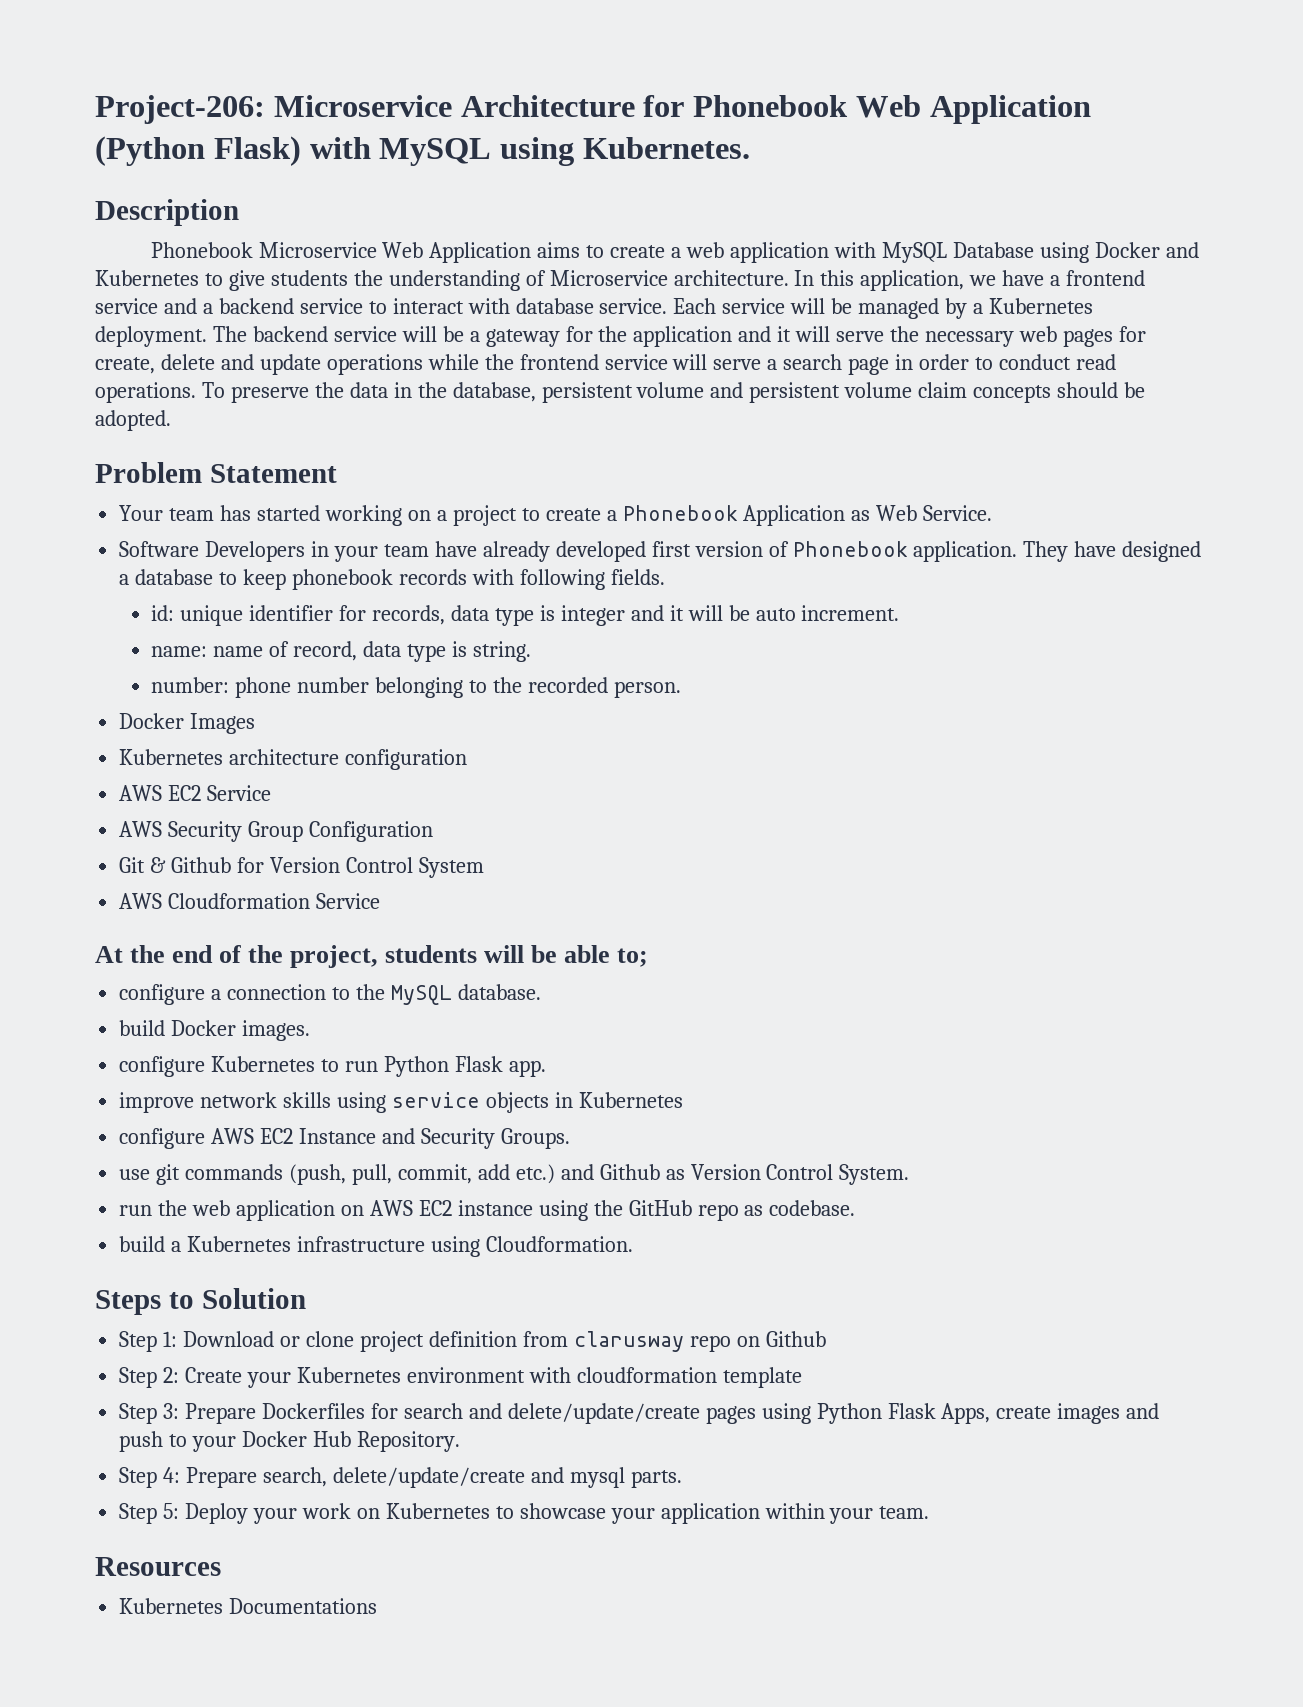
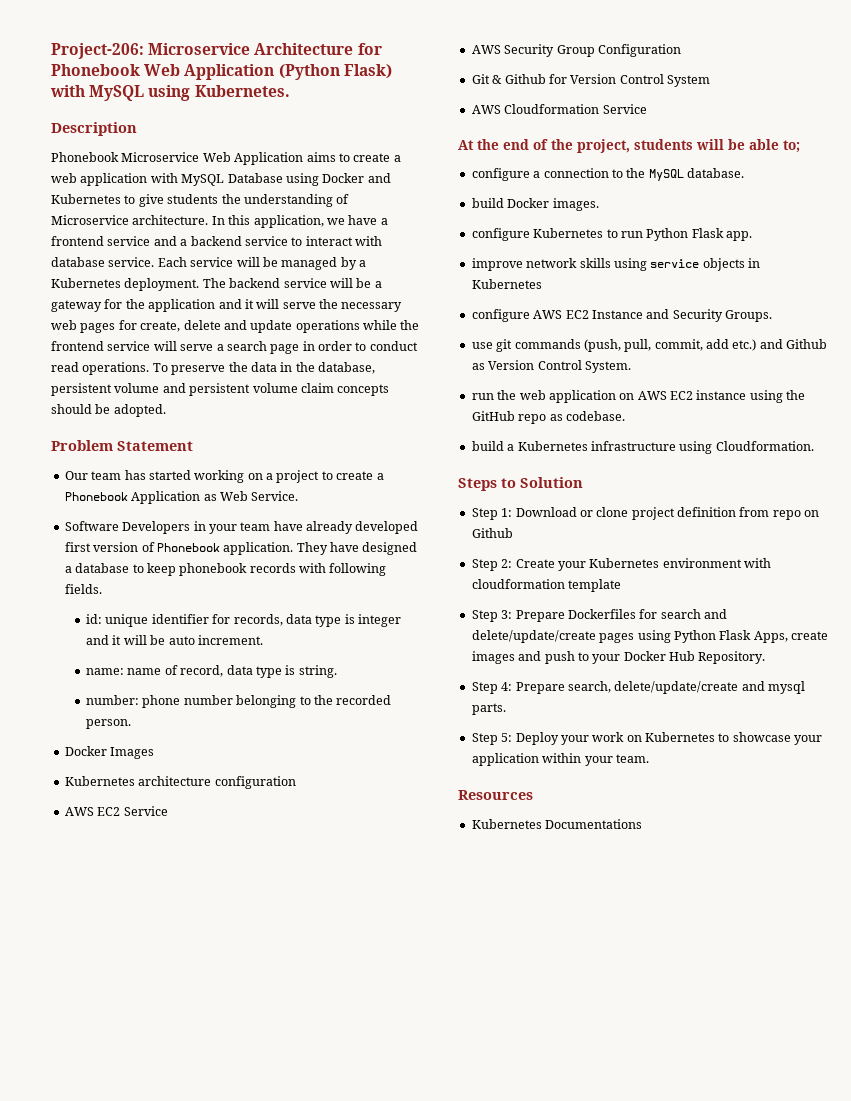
[119,505,164,521] Your -> [64,471,88,480] Our
[573,1331,684,1352] clarusway -> (770, 512) none

